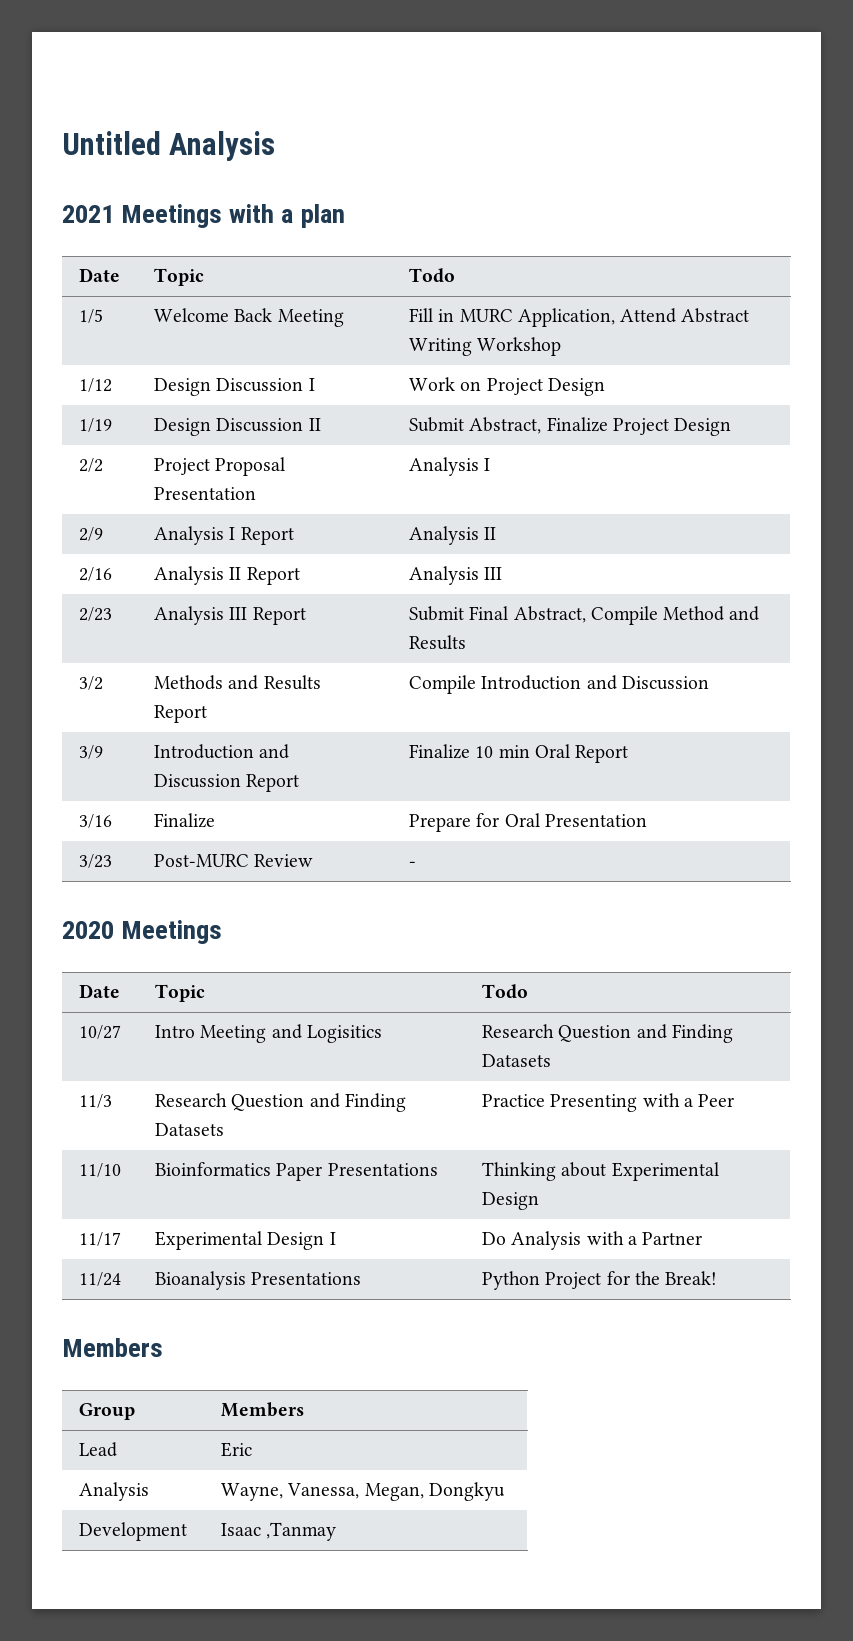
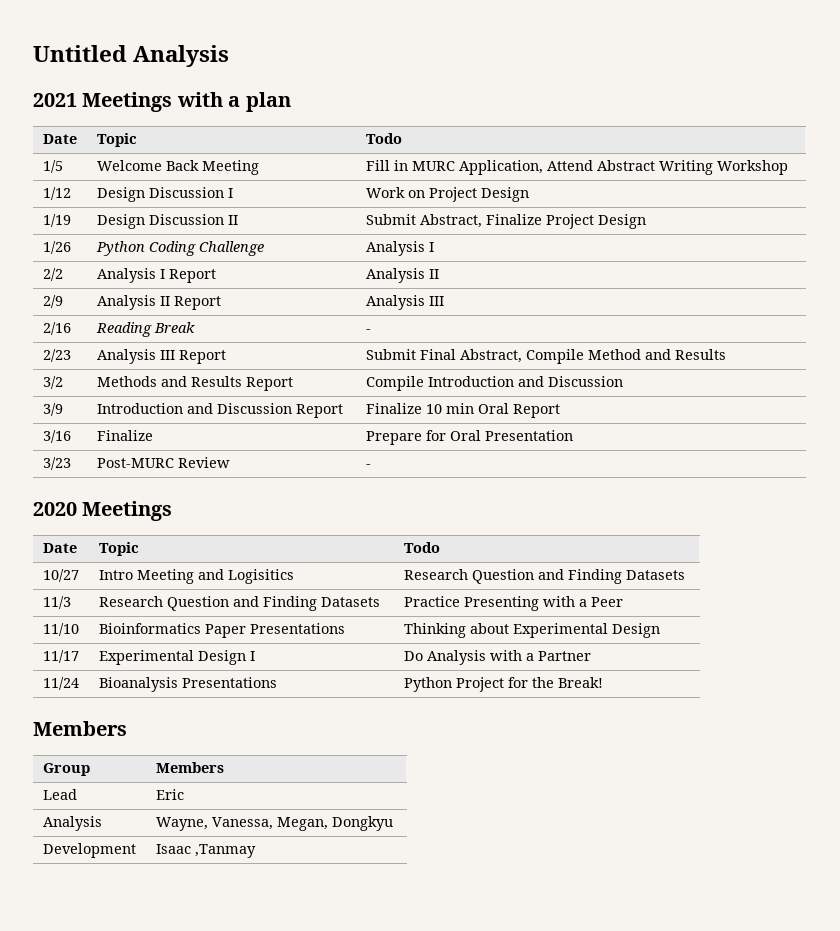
[78,458,103,472] [153,457,286,476] [153,487,256,500] 2/2 | Project Proposal Presentation -> [42,241,71,254] [95,241,264,256] 1/26 | Python Coding Challenge
[78,527,103,541] 2/9 -> [42,268,63,281] 2/2
[78,567,112,581] 2/16 -> [42,295,63,308] 2/9
(503, 573) none -> [42,322,71,335] [95,322,195,337] [365,329,371,333] // 2/16 | Reading Break | -

